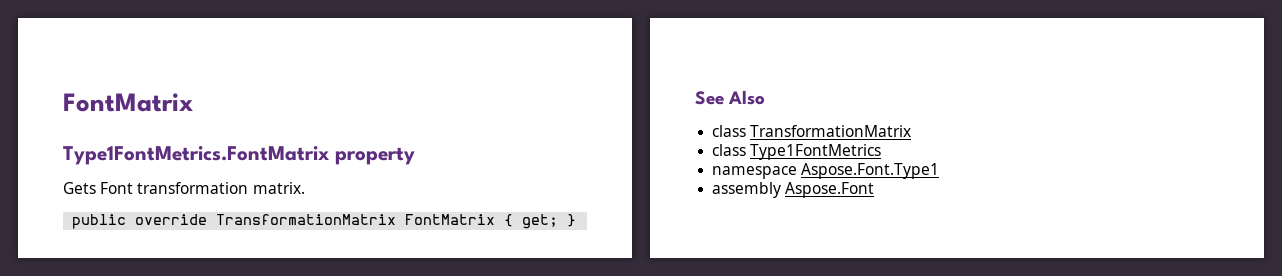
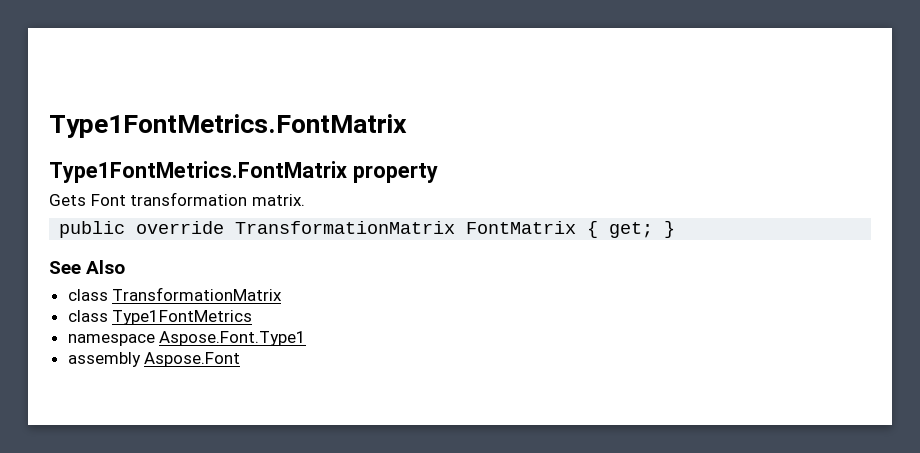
[63,93,193,112] FontMatrix -> [49,114,407,138] Type1FontMetrics.FontMatrix

